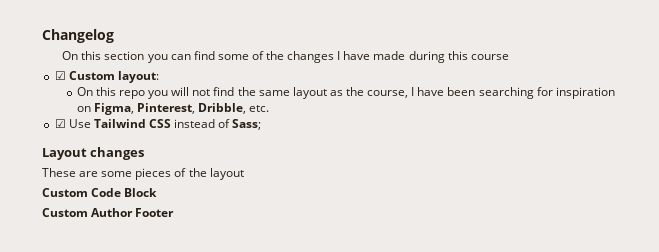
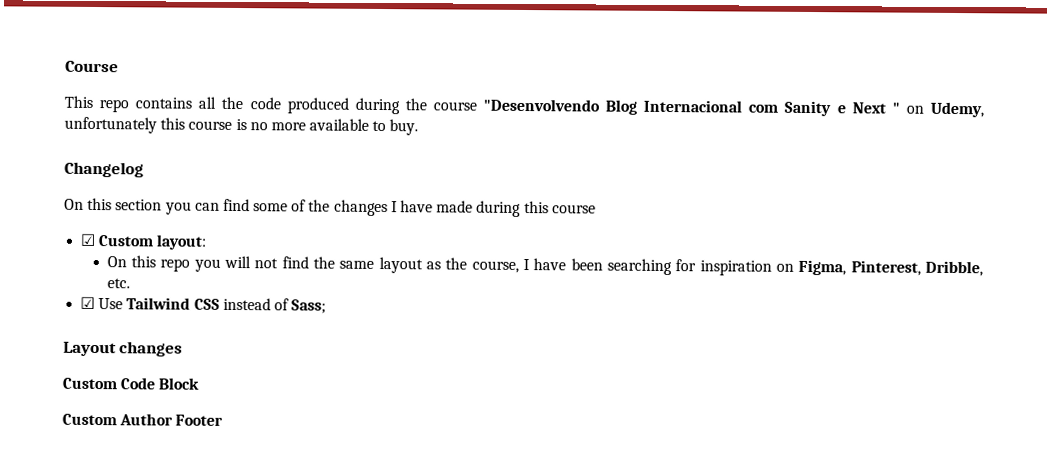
(42, 36) none -> [65,60,119,73] [64,95,984,118] [64,116,419,136] Course // This repo contains all the code produced during the course "Desenvolvendo Blog Internacional com Sanity e Next " on Udemy, unfortunately this course is no more available to buy. //
[42,168,244,180] // These are some pieces of the layout -> (184, 349) none

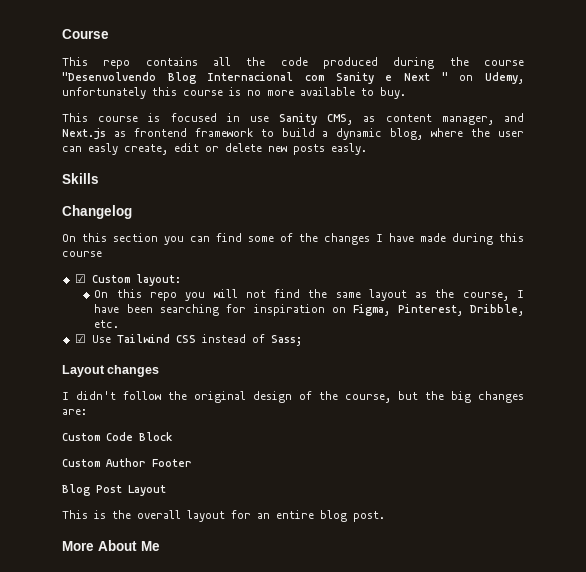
(419, 127) none -> [62,113,524,125] [62,128,525,140] [62,143,367,155] [62,173,99,184] // This course is focused in use Sanity CMS, as content manager, and Next.js as frontend framework to build a dynamic blog, where the user can easly create, edit or delete new posts easly. // Skills
(184, 349) none -> [62,391,524,403] [62,409,87,415] // I didn't follow the original design of the course, but the big changes are:
(224, 420) none -> [62,484,166,496] [62,510,385,522] [62,540,160,551] // Blog Post Layout // This is the overall layout for an entire blog post. // More About Me

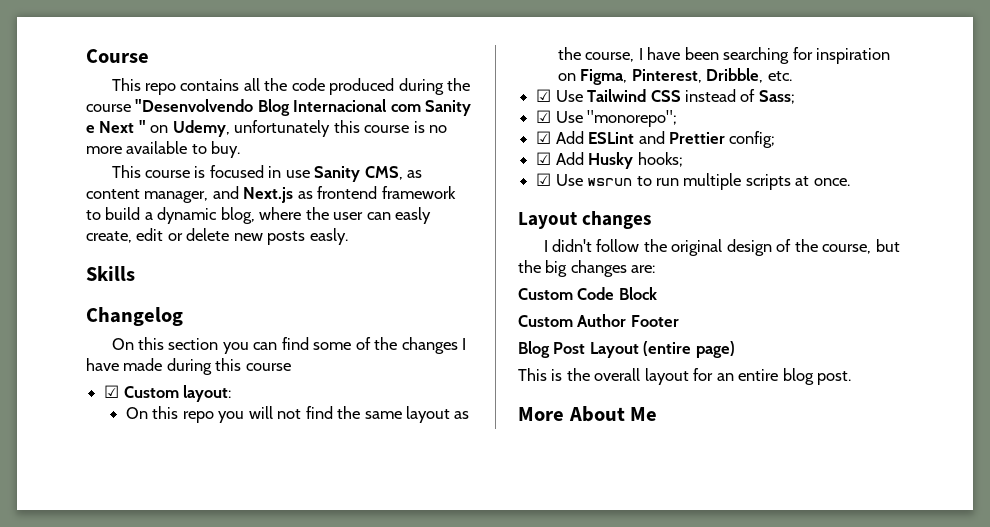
(302, 340) none -> [536,110,678,127] [536,131,776,148] [536,152,683,169] [536,173,850,190] // ☑ Use "monorepo"; // ☑ Add ESLint and Prettier config; // ☑ Add Husky hooks; // ☑ Use wsrun to run multiple scripts at once.
(166, 490) none -> [643,341,735,358] (entire page)

